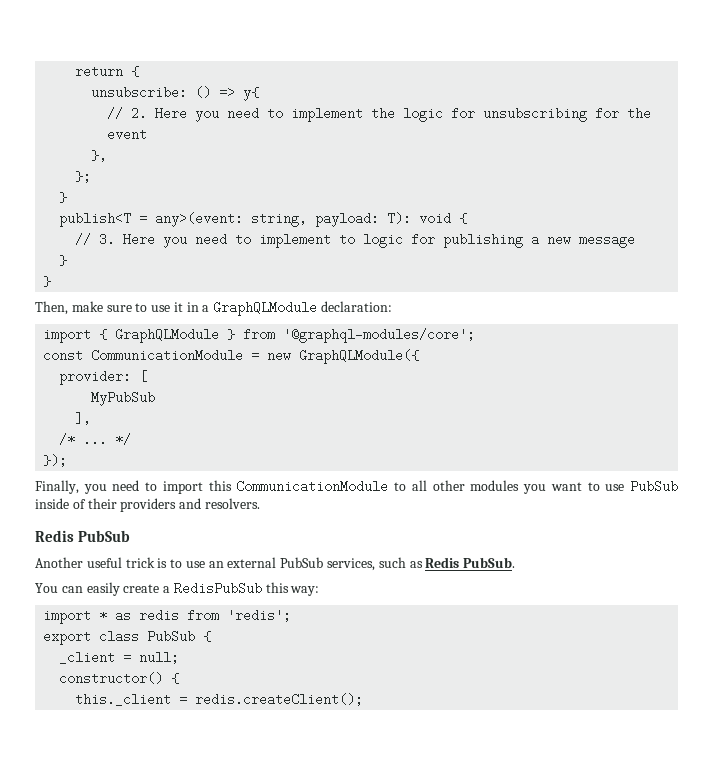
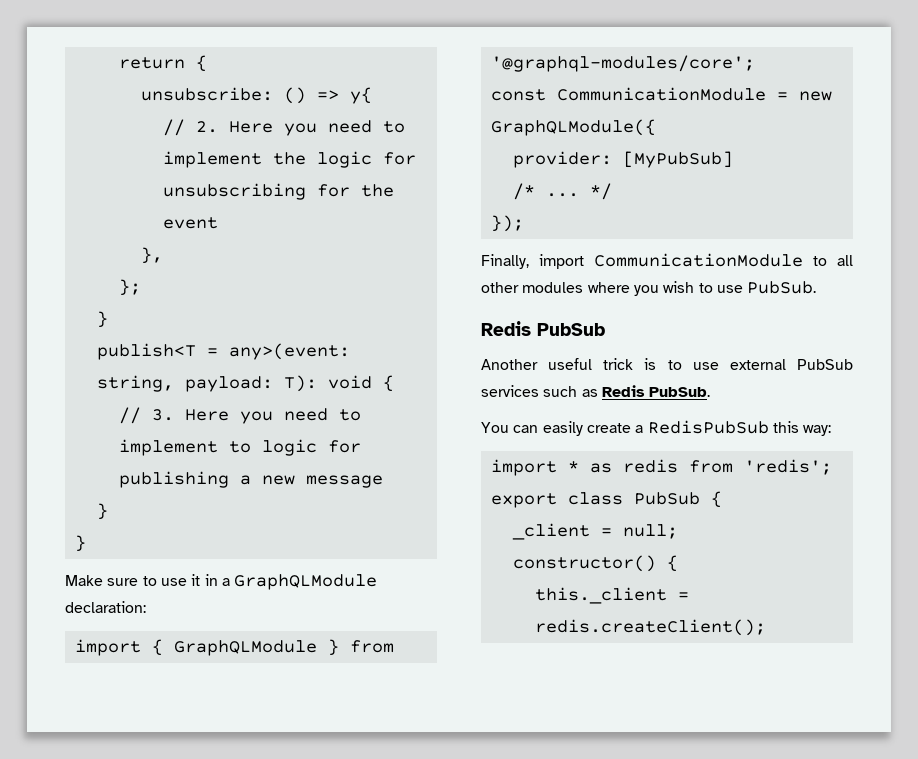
[35,301,103,315] Then, make -> [65,575,103,586] Make
[139,370,148,383] [91,391,156,406] [75,412,92,425] [ // MyPubSub // ], -> [622,151,733,168] [MyPubSub]
[83,480,232,494] you need to import this -> [539,254,584,269] import
[523,480,679,494] [35,498,260,512] you want to use PubSub inside of their providers and resolvers. -> [587,281,817,296] where you wish to use PubSub.
[208,561,224,568] an -> (719, 366) none
[327,558,376,571] services, -> [481,385,539,397] services

